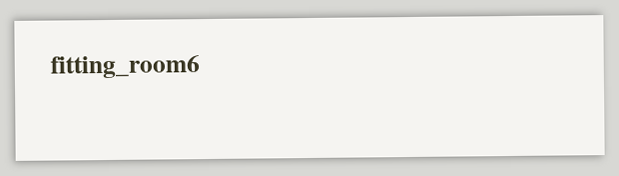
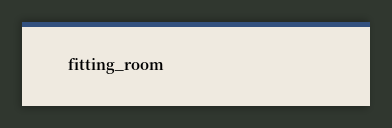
[50,55,200,79] fitting_room6 -> [68,58,164,74] fitting_room

